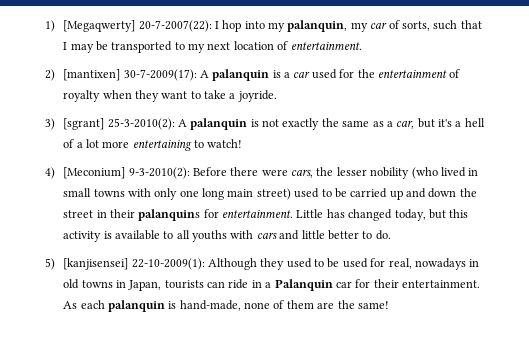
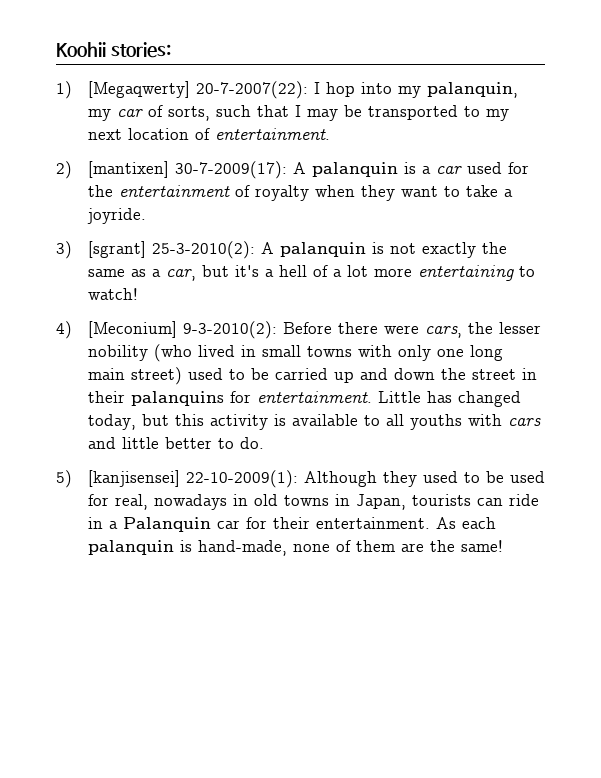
(45, 26) none -> [56,42,171,58] Koohii stories: //

